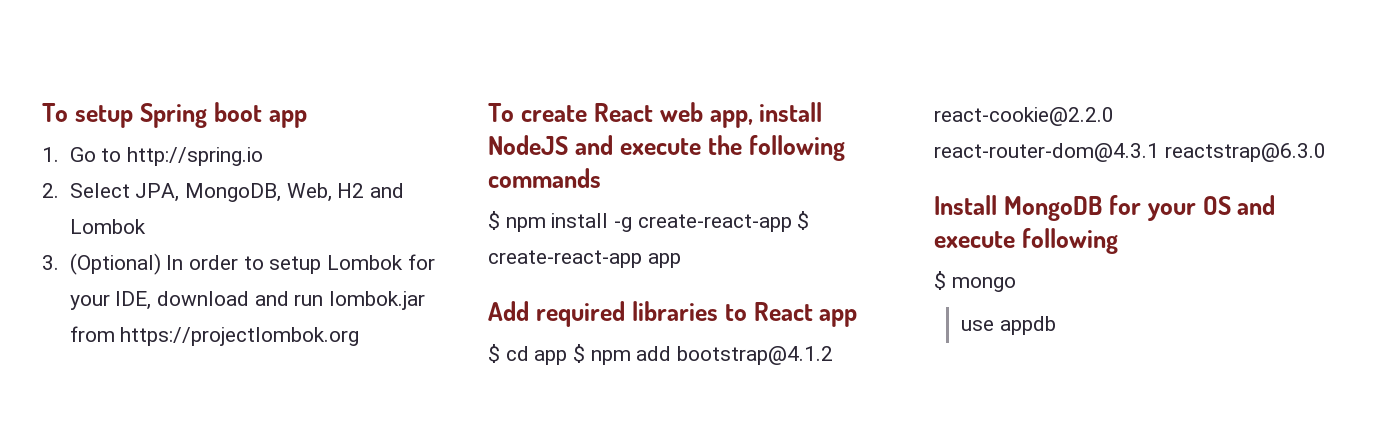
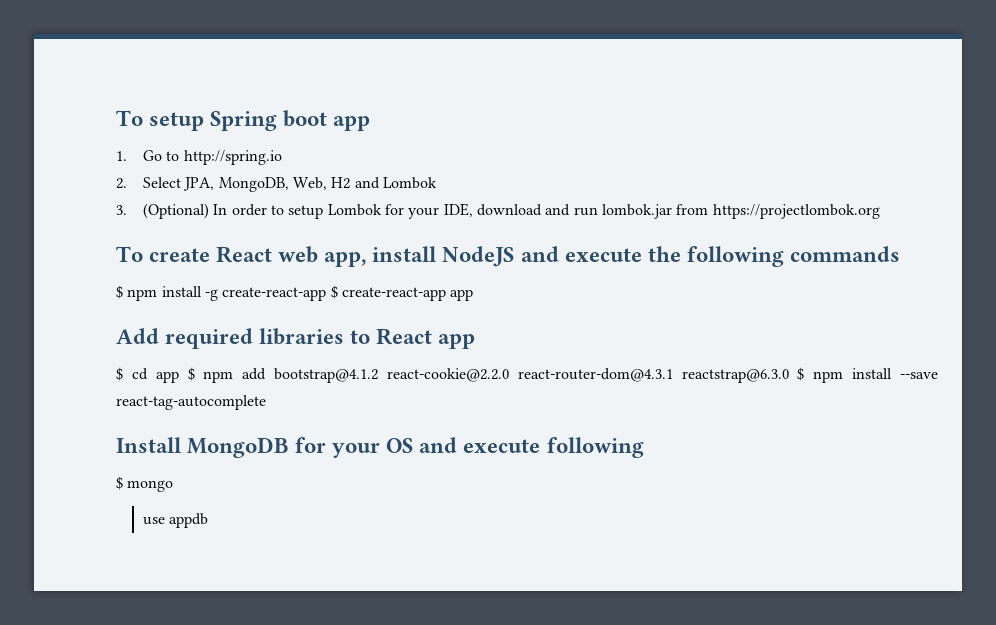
(1326, 152) none -> [797,367,938,383] [116,395,266,410] $ npm install --save react-tag-autocomplete

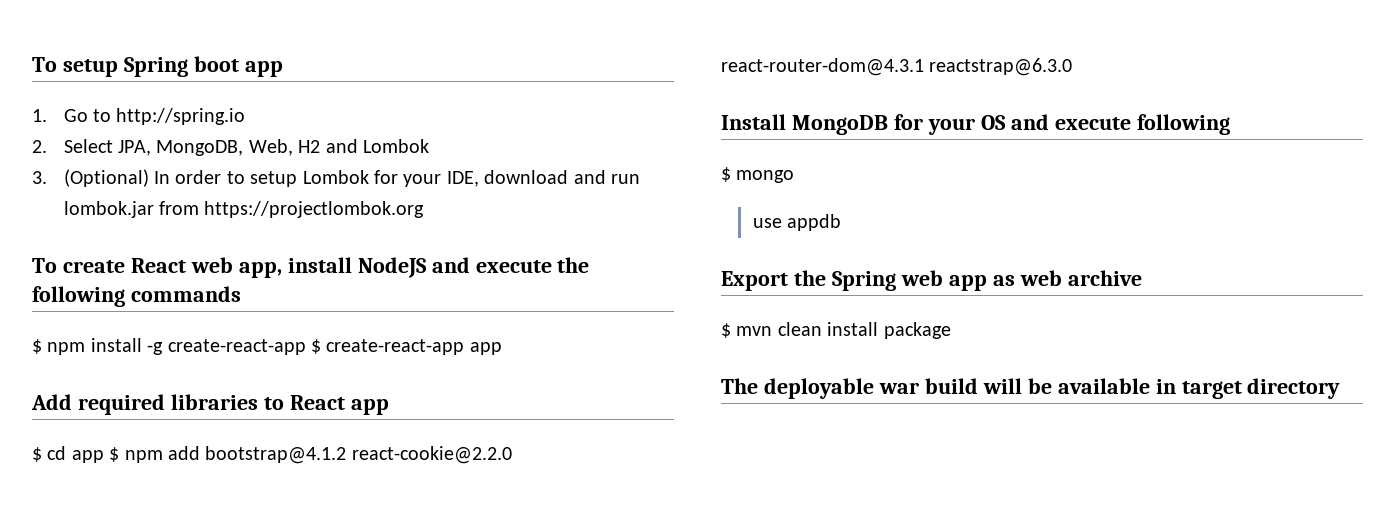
[797,367,938,383] [116,395,266,410] $ npm install --save react-tag-autocomplete -> (1073, 67) none
(209, 520) none -> [721,270,1142,291] [721,322,951,339] [721,378,1341,399] // Export the Spring web app as web archive // $ mvn clean install package // The deployable war build will be available in target directory

